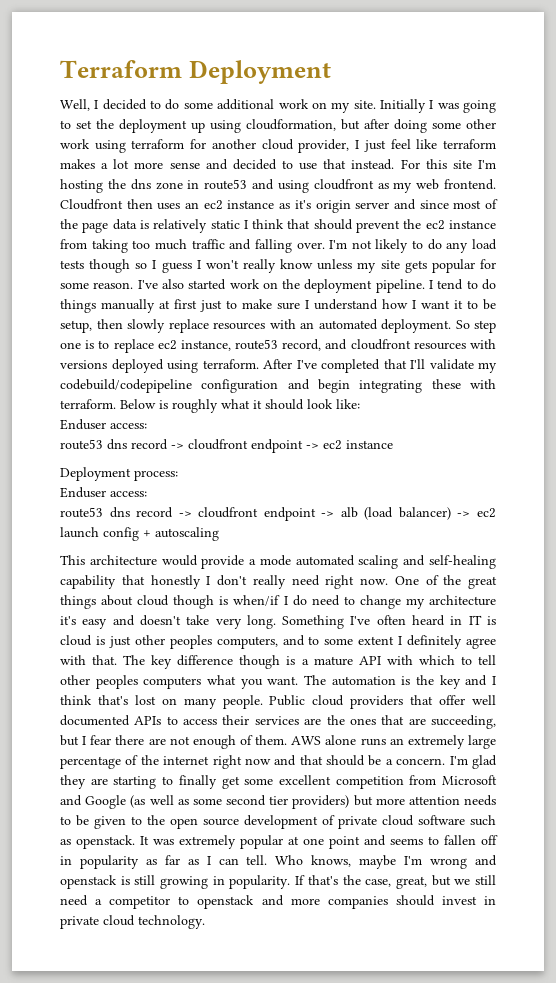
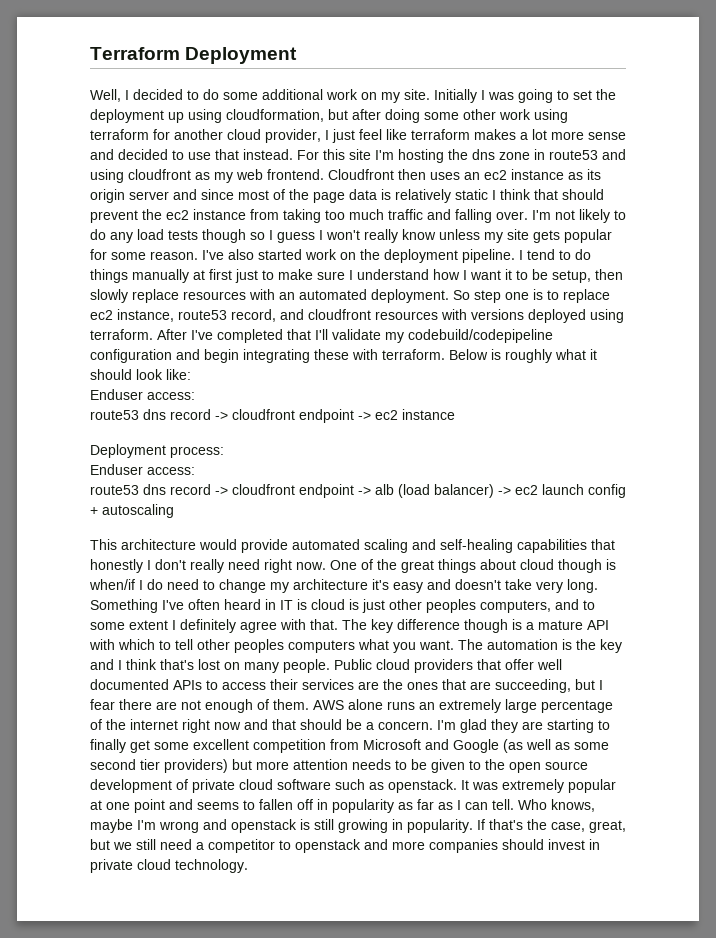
[294,200,311,209] it's -> [587,169,601,180] its
[249,555,291,566] a mode -> (288, 546) none
[60,575,116,589] capability -> [517,539,587,553] capabilities

